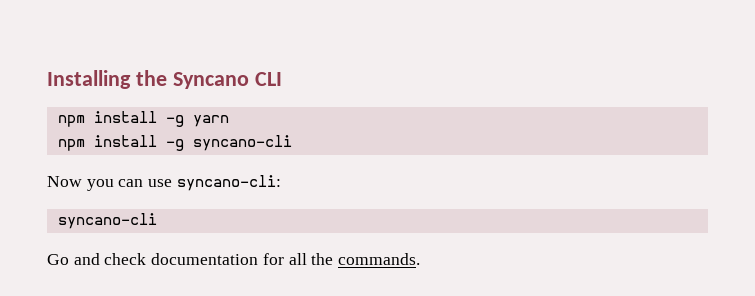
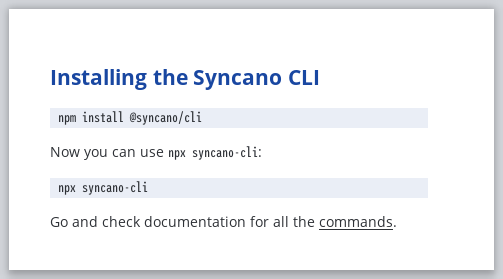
[165,115,229,127] [57,135,292,151] -g yarn // npm install -g syncano-cli -> [129,111,203,125] @syncano/cli
(173, 183) none -> [168,150,186,160] npx
(281, 183) none -> [58,185,77,195] npx

